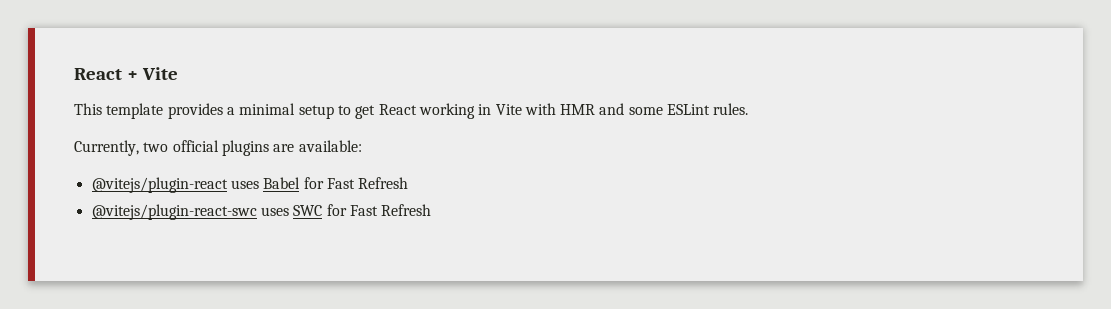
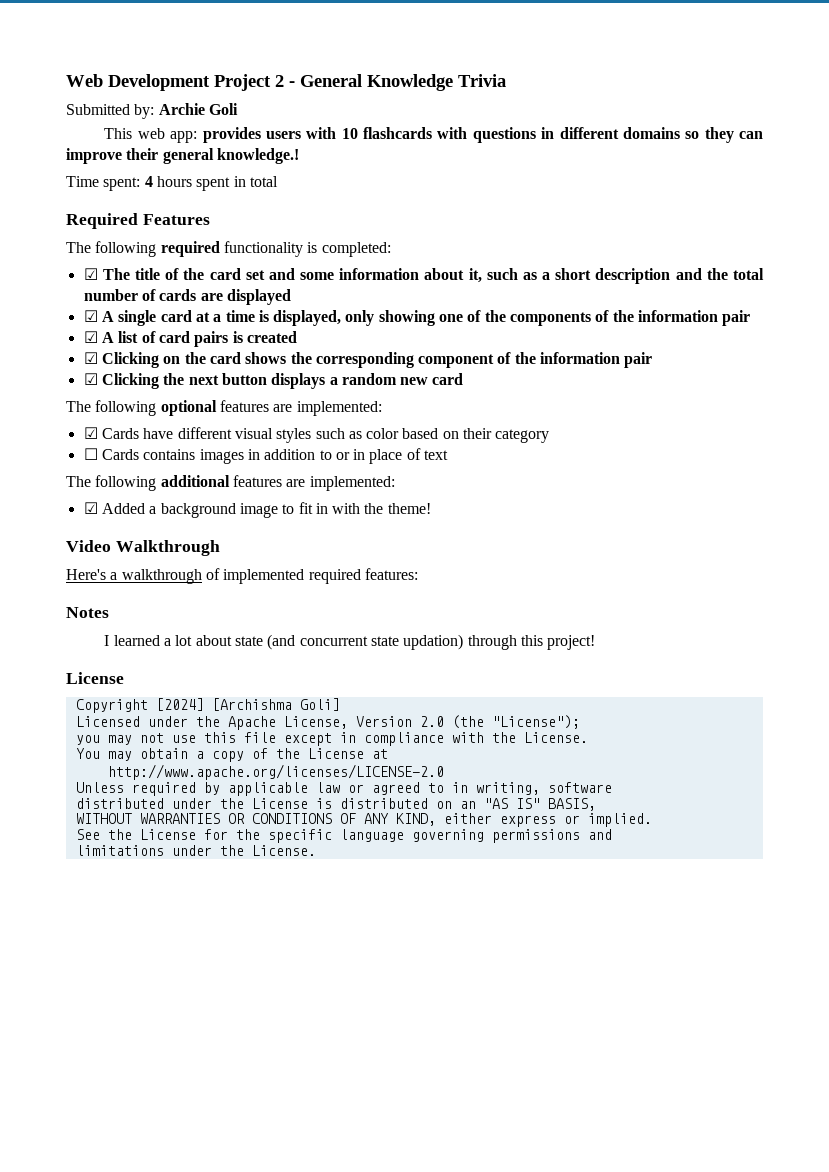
[74,67,178,80] [74,103,749,119] [74,140,362,156] [91,177,409,193] [91,204,432,220] React + Vite // This template provides a minimal setup to get React working in Vite with HMR and some ESLint rules. // Currently, two official plugins are available: // @vitejs/plugin-react uses Babel for Fast Refresh // @vitejs/plugin-react-swc uses SWC for Fast Refresh -> [66,74,506,91] [66,103,238,119] [104,127,764,143] [66,148,299,164] [66,176,278,191] [66,213,210,229] [66,241,391,257] [83,268,765,284] [83,289,291,305] [83,310,751,326] [83,331,297,347] [83,352,653,368] [83,373,464,389] [66,400,382,416] [83,427,550,443] [83,448,449,464] [66,475,395,491] [83,502,431,518] [66,540,220,556] [66,568,418,584] [66,607,109,618] [104,634,596,650] [66,672,124,684] [75,698,340,713] [75,715,580,730] [75,732,588,746] [75,748,388,762] [107,764,444,780] [75,782,612,796] [75,798,596,811] [75,813,652,827] [75,829,612,843] [75,845,316,856] Web Development Project 2 - General Knowledge Trivia // Submitted by: Archie Goli // This web app: provides users with 10 flashcards with questions in different domains so they can improve their general knowledge.! // Time spent: 4 hours spent in total // Required Features // The following required functionality is completed: // ☑ The title of the card set and some information about it, such as a short description and the total number of cards are displayed // ☑ A single card at a time is displayed, only showing one of the components of the information pair // ☑ A list of card pairs is created // ☑ Clicking on the card shows the corresponding component of the information pair // ☑ Clicking the next button displays a random new card // The following optional features are implemented: // ☑ Cards have different visual styles such as color based on their category // ☐ Cards contains images in addition to or in place of text // The following additional features are implemented: // ☑ Added a background image to fit in with the theme! // Video Walkthrough // Here's a walkthrough of implemented required features: // Notes // I learned a lot about state (and concurrent state updation) through this project! // License // Copyright [2024] [Archishma Goli] // Licensed under the Apache License, Version 2.0 (the "License"); // you may not use this file except in compliance with the License. // You may obtain a copy of the License at // http://www.apache.org/licenses/LICENSE-2.0 // Unless required by applicable law or agreed to in writing, software // distributed under the License is distributed on an "AS IS" BASIS, // WITHOUT WARRANTIES OR CONDITIONS OF ANY KIND, either express or implied. // See the License for the specific language governing permissions and // limitations under the License.

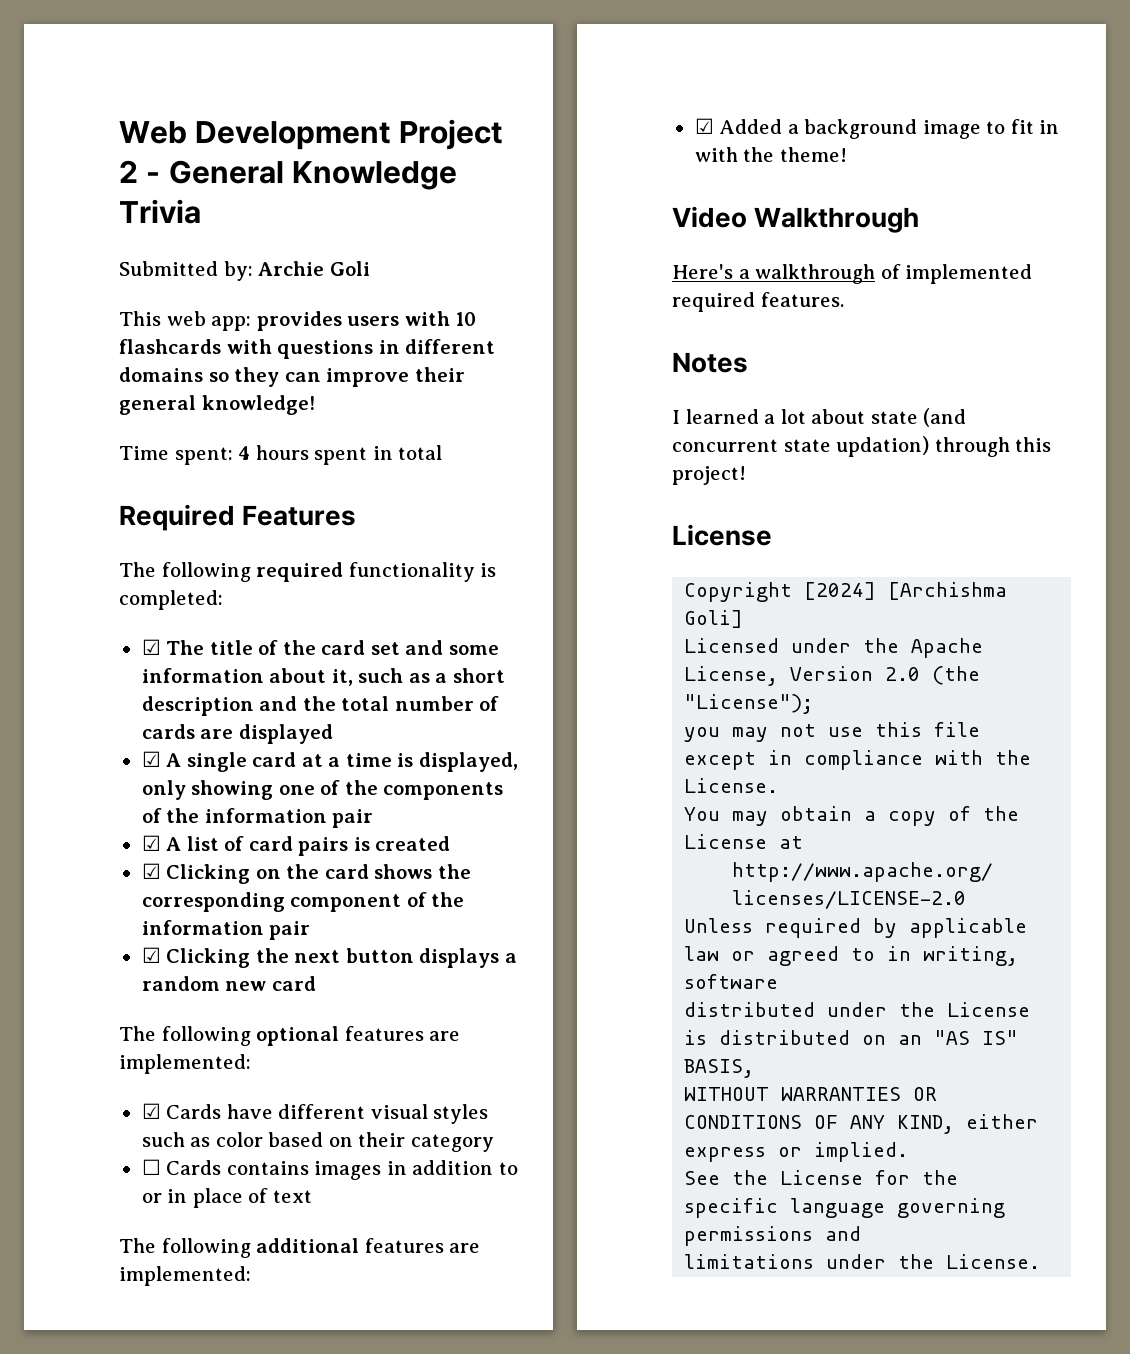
[216,148,299,164] knowledge.! -> [201,395,315,415] knowledge!
[364,568,418,580] features: -> [760,292,844,307] features.

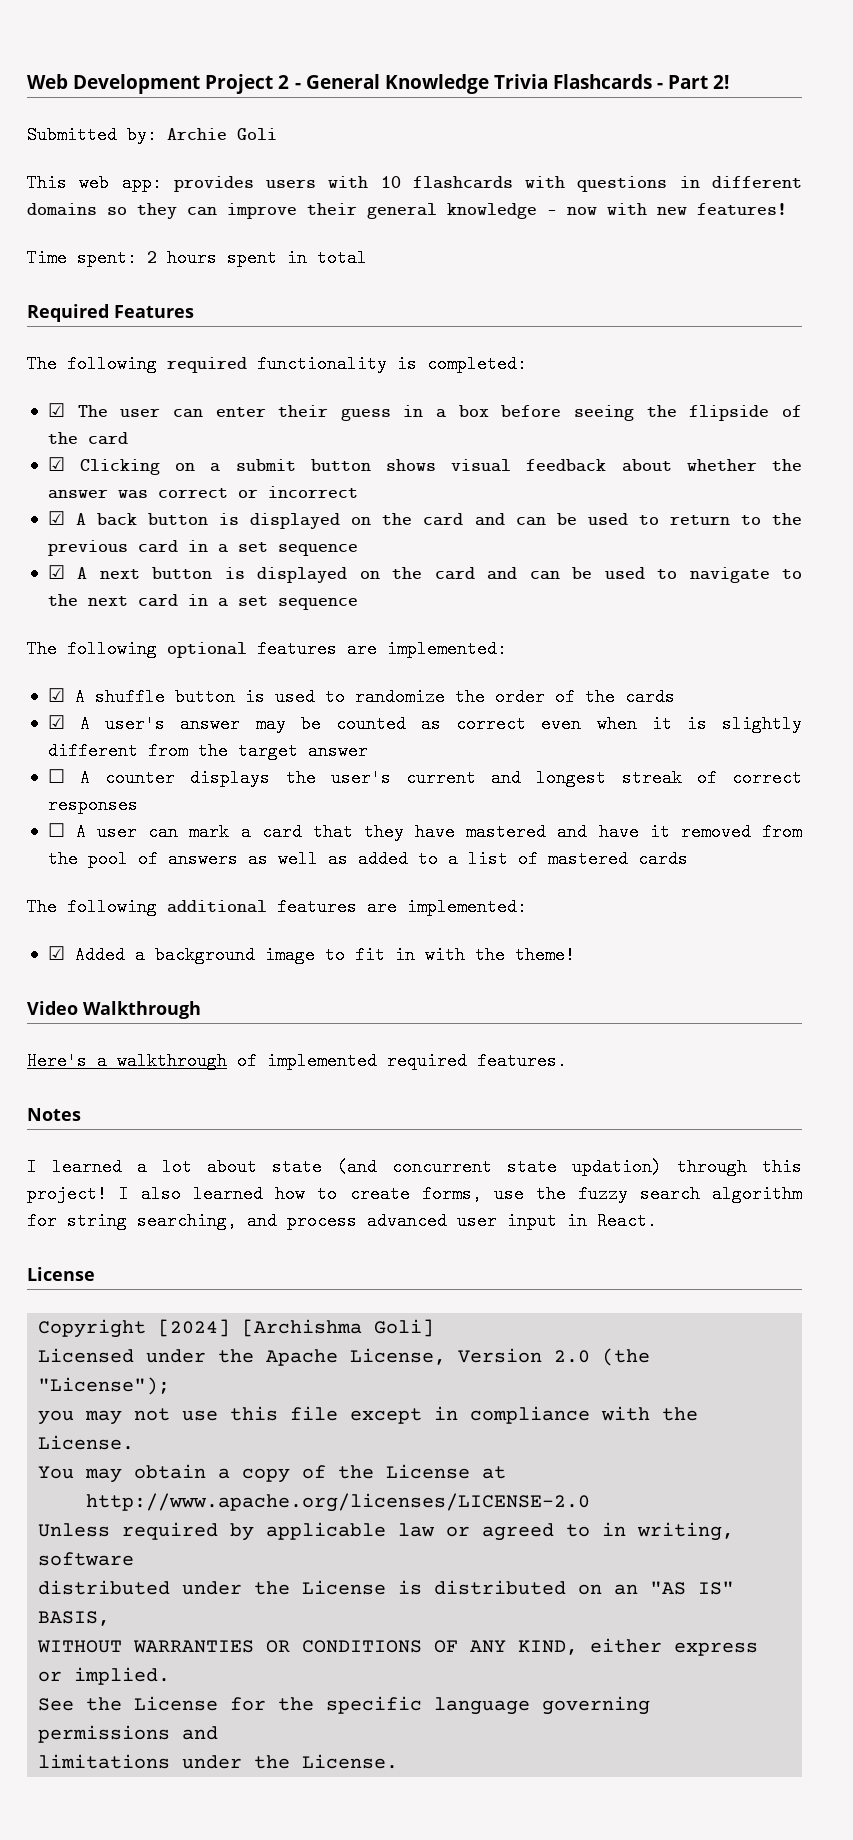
(201, 211) none -> [553,74,730,89] Flashcards - Part 2!
[201,395,315,415] knowledge! -> [447,203,787,219] knowledge - now with new features!
[238,446,251,460] 4 -> [147,251,157,263] 2
[209,640,499,655] [141,668,505,686] [141,696,500,716] [141,724,333,744] [141,751,518,772] [141,780,504,800] [141,808,374,828] [141,835,451,856] [141,863,471,884] [141,892,465,912] [141,920,311,940] [141,947,517,968] [141,976,316,991] title of the card set and some information about it, such as a short description and the total number of cards are displayed // ☑ A single card at a time is displayed, only showing one of the components of the information pair // ☑ A list of card pairs is created // ☑ Clicking on the card shows the corresponding component of the information pair // ☑ Clicking the next button displays a random new card -> [120,405,802,421] [47,432,128,445] [47,457,803,475] [47,486,358,499] [47,511,803,529] [47,540,358,556] [47,565,803,583] [47,594,358,610] user can enter their guess in a box before seeing the flipside of the card // ☑ Clicking on a submit button shows visual feedback about whether the answer was correct or incorrect // ☑ A back button is displayed on the card and can be used to return to the previous card in a set sequence // ☑ A next button is displayed on the card and can be used to navigate to the next card in a set sequence
[166,1104,489,1124] [141,1132,494,1152] [141,1159,518,1180] [141,1188,312,1208] Cards have different visual styles such as color based on their category // ☐ Cards contains images in addition to or in place of text -> [74,688,675,706] [47,715,803,733] [47,742,368,760] [47,769,803,787] [47,796,138,814] [47,823,802,841] [47,850,688,868] A shuffle button is used to randomize the order of the cards // ☑ A user's answer may be counted as correct even when it is slightly different from the target answer // ☐ A counter displays the user's current and longest streak of correct responses // ☐ A user can mark a card that they have mastered and have it removed from the pool of answers as well as added to a list of mastered cards
(746, 475) none -> [119,1185,803,1203] [27,1212,657,1230] I also learned how to create forms, use the fuzzy search algorithm for string searching, and process advanced user input in React.

